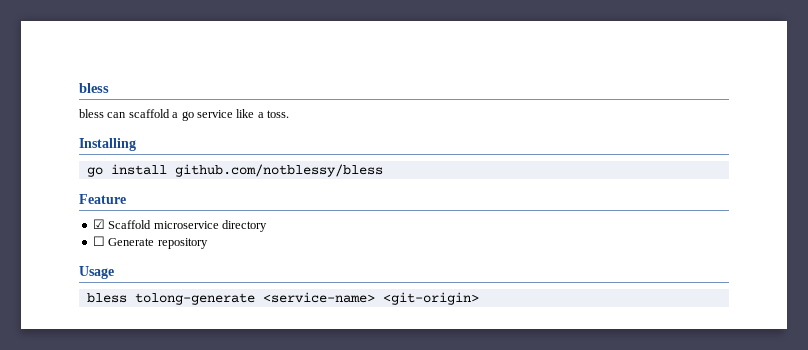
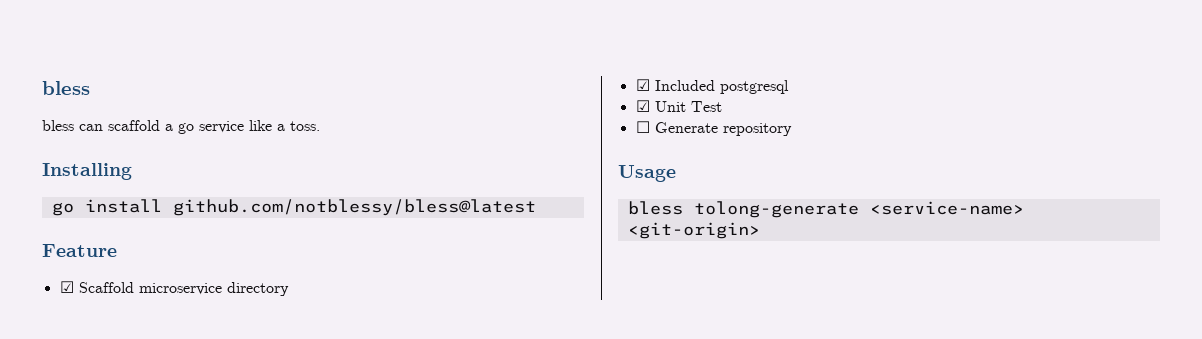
[174,164,383,177] github.com/notblessy/bless -> [172,199,536,216] github.com/notblessy/bless@latest
(267, 226) none -> [635,79,789,94] [635,100,722,112] // ☑ Included postgresql // ☑ Unit Test

